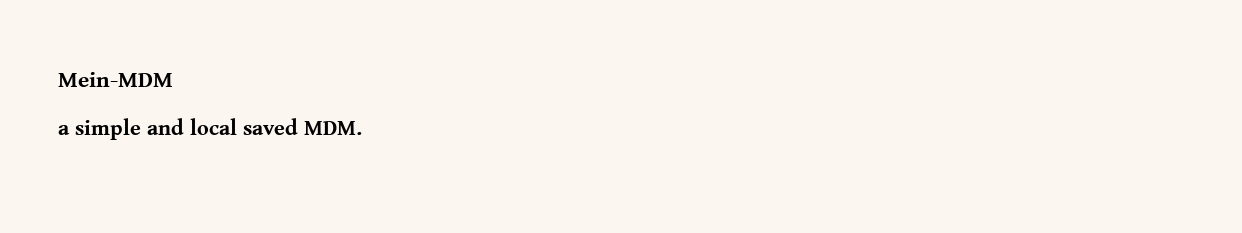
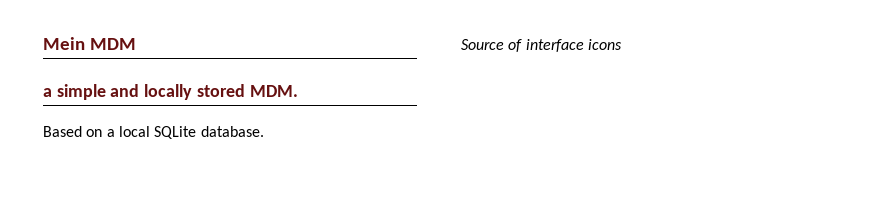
[58,72,173,87] Mein-MDM -> [43,37,136,50] Mein MDM
[190,118,362,135] local saved MDM. -> [144,84,298,100] [43,126,264,139] [461,39,622,52] locally stored MDM. // Based on a local SQLite database. // Source of interface icons

